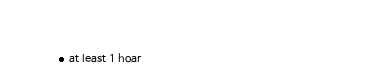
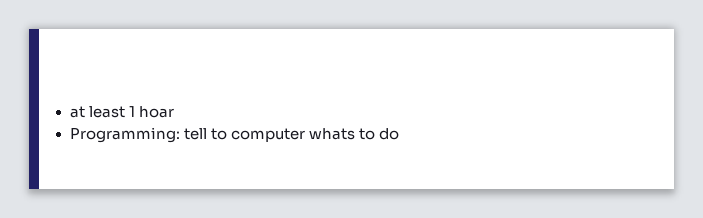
(143, 58) none -> [69,127,399,143] // Programming: tell to computer whats to do

